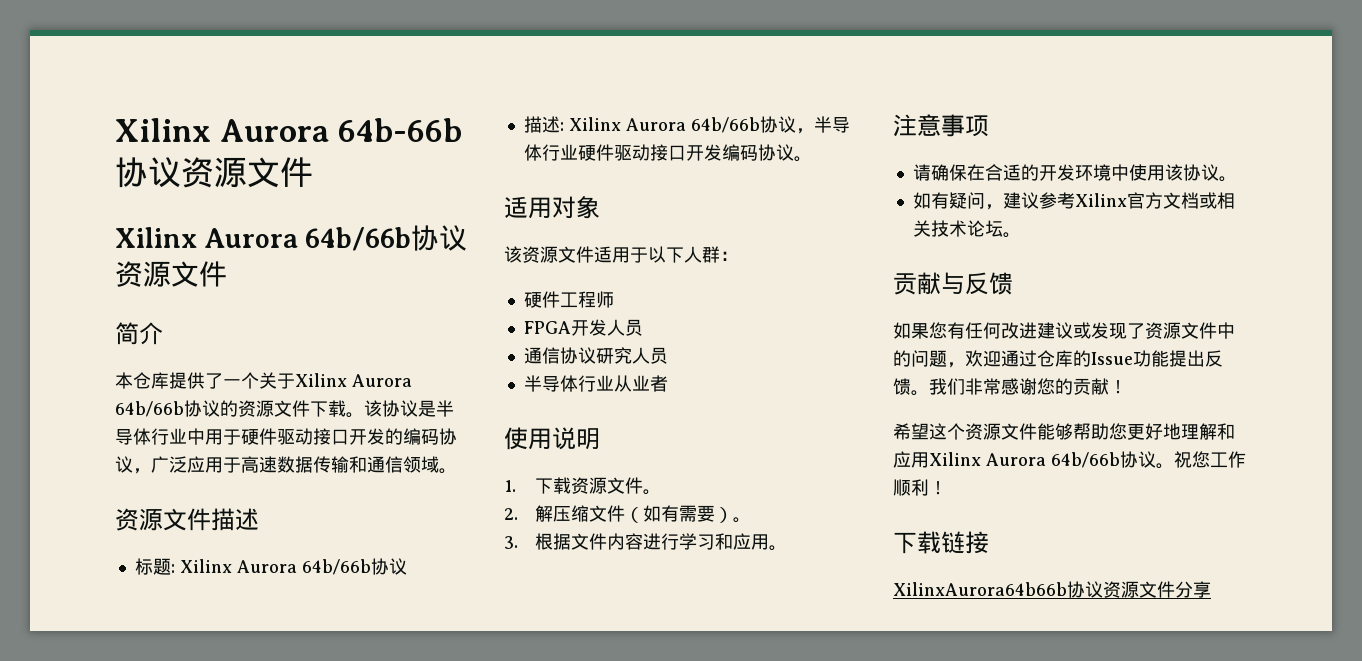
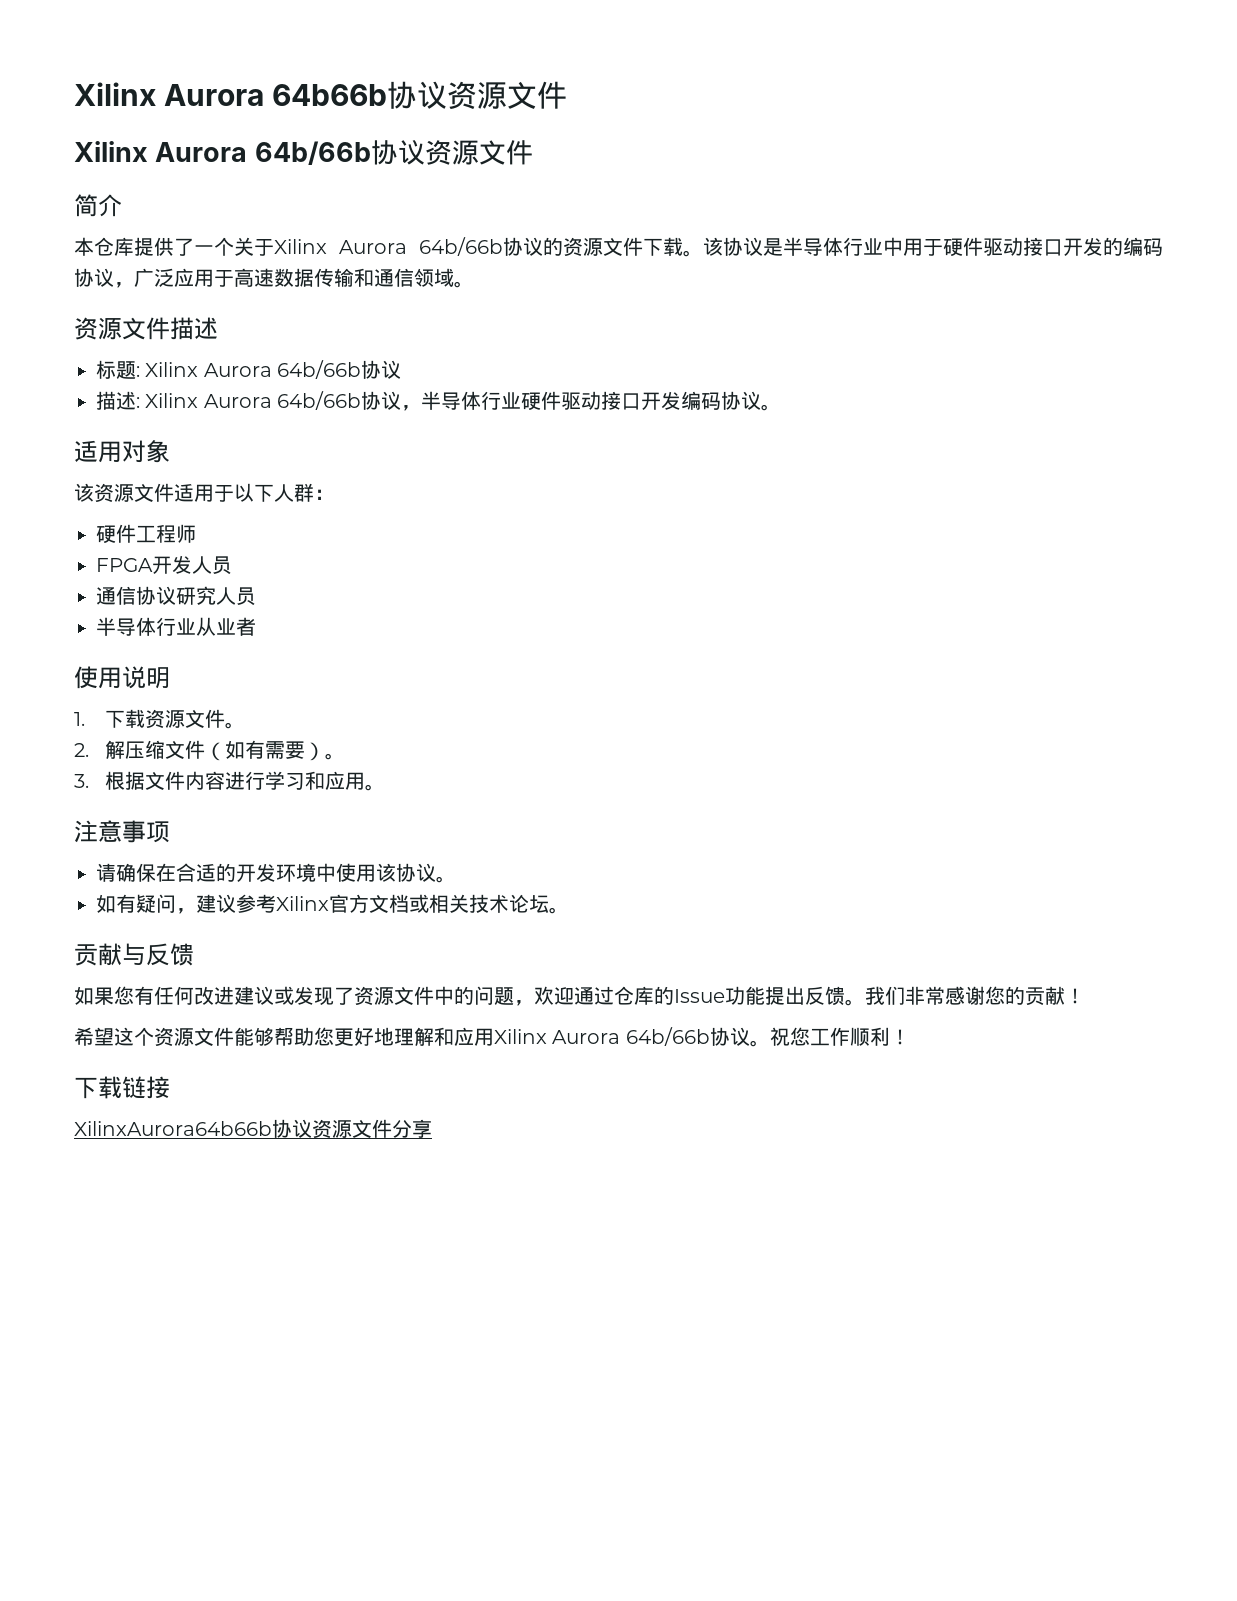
[115,118,462,142] Xilinx Aurora 64b-66b -> [74,82,388,106] Xilinx Aurora 64b66b

